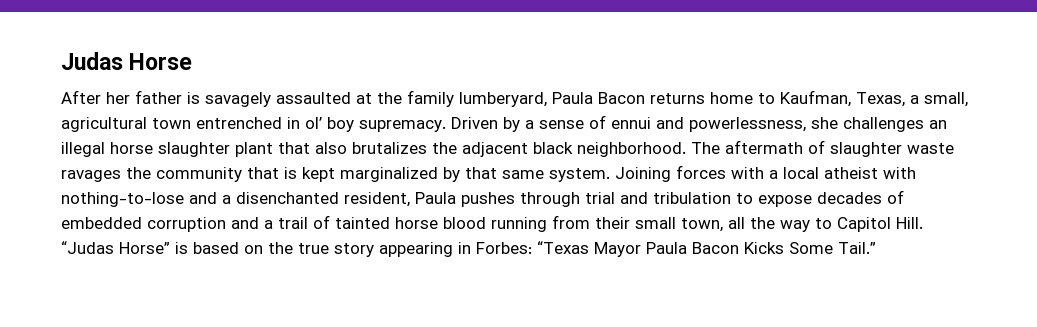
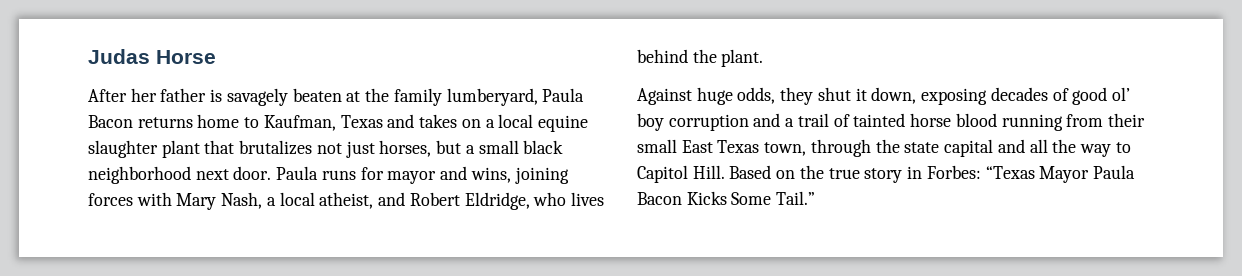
[276,92,351,104] assaulted -> [292,88,342,102] beaten
[856,92,968,107] [61,115,947,132] [61,140,954,157] [61,165,916,182] [61,190,904,207] [61,217,142,229] Texas, a small, agricultural town entrenched in ol’ boy supremacy. Driven by a sense of ennui and powerlessness, she challenges an illegal horse slaughter plant that also brutalizes the adjacent black neighborhood. The aftermath of slaughter waste ravages the community that is kept marginalized by that same system. Joining forces with a local atheist with nothing-to-lose and a disenchanted resident, Paula pushes through trial and tribulation to expose decades of embedded -> [340,114,588,132] [88,140,564,158] [88,166,569,184] [88,192,604,210] [637,49,764,67] [637,87,1130,105] [637,113,664,131] Texas and takes on a local equine slaughter plant that brutalizes not just horses, but a small black neighborhood next door. Paula runs for mayor and wins, joining forces with Mary Nash, a local atheist, and Robert Eldridge, who lives behind the plant. // Against huge odds, they shut it down, exposing decades of good ol’ boy
[681,218,723,232] town, -> [681,139,1025,157] East Texas town, through the state capital and
[61,241,239,254] “Judas Horse” is based -> [729,165,772,179] Based
[379,242,453,257] appearing -> (903, 175) none

